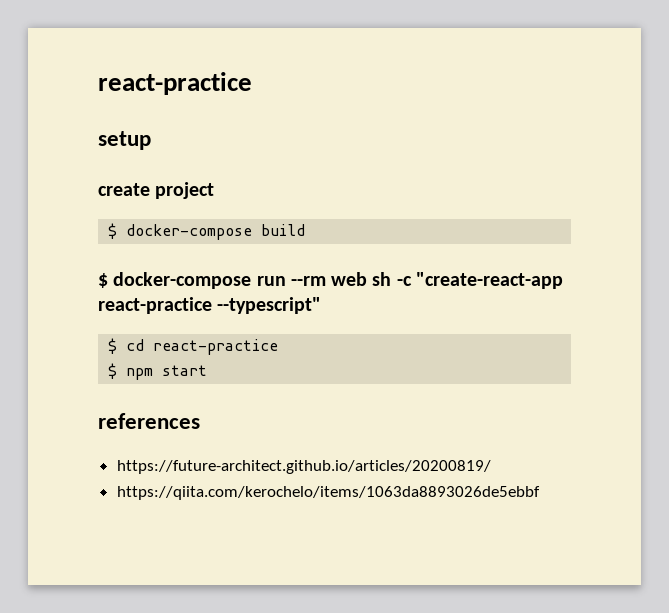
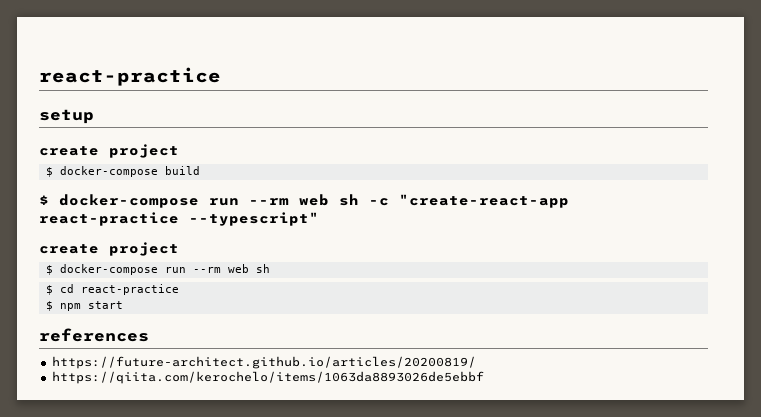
(322, 305) none -> [39,242,179,256] [45,264,270,275] // create project // $ docker-compose run --rm web sh

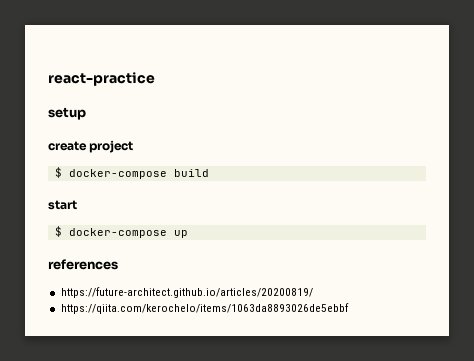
[39,194,569,208] [39,212,319,226] [39,242,179,256] [45,264,270,275] [45,284,179,295] [45,301,123,311] $ docker-compose run --rm web sh -c "create-react-app react-practice --typescript" // create project // $ docker-compose run --rm web sh // $ cd react-practice // $ npm start -> [48,200,77,210] [54,226,188,238] start // $ docker-compose up

